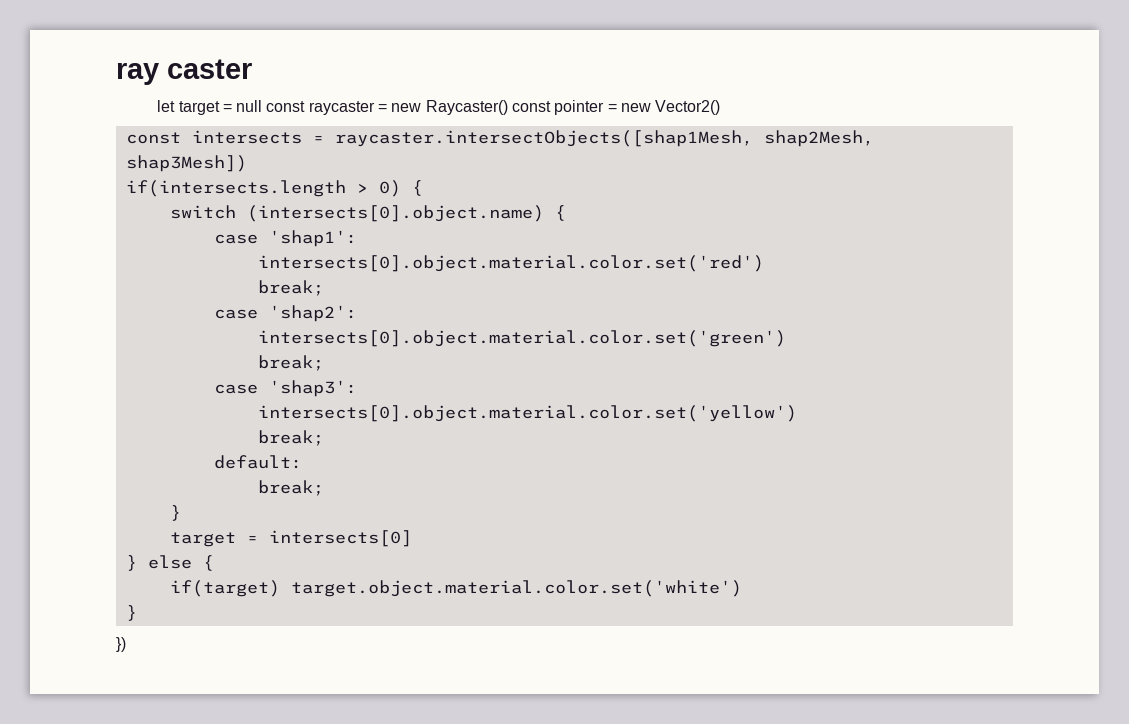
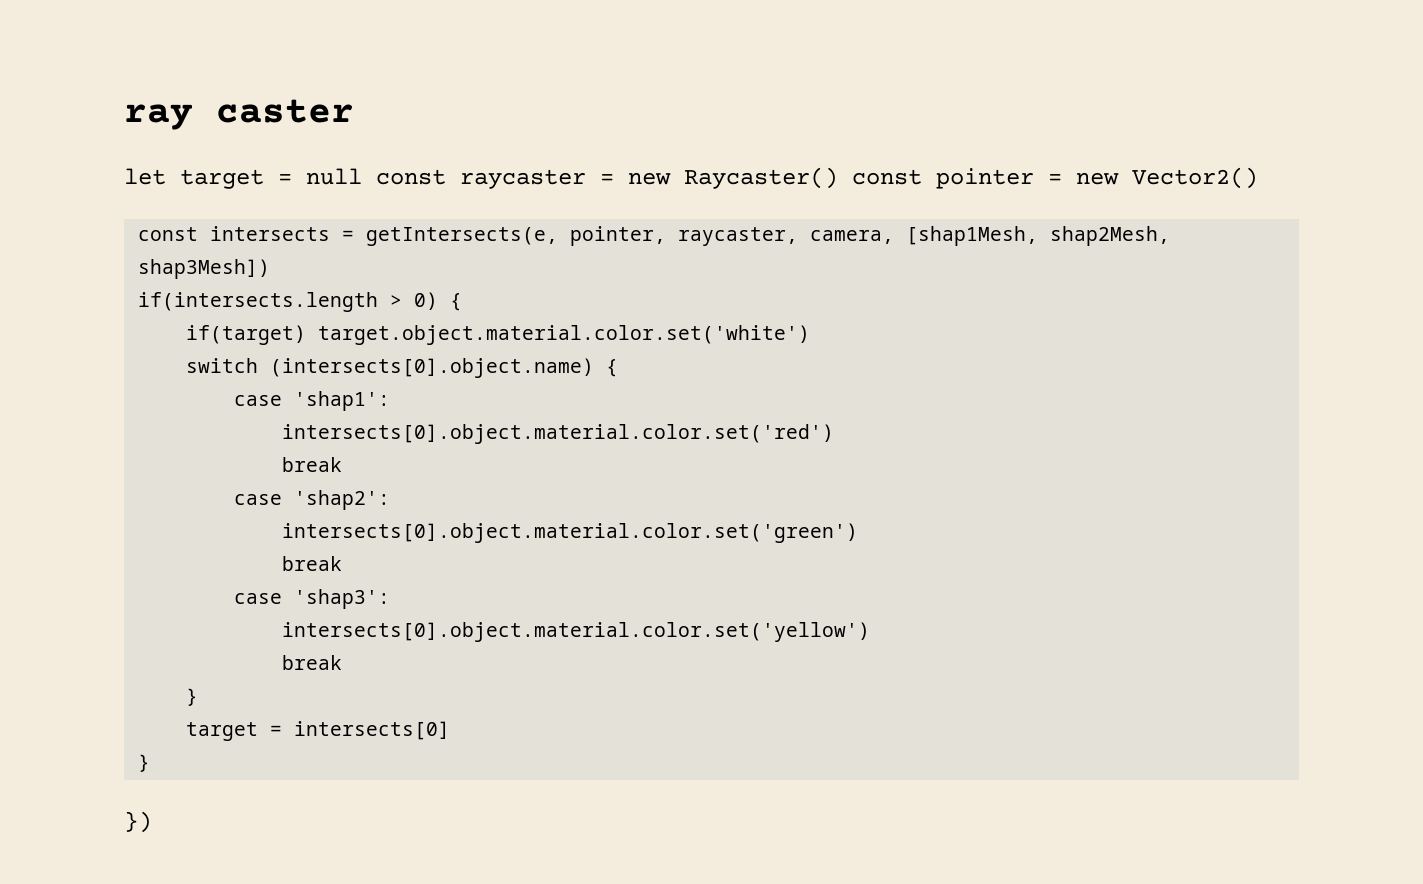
[334,130,753,147] raycaster.intersectObjects([shap1Mesh, -> [366,226,1039,246] getIntersects(e, pointer, raycaster, camera, [shap1Mesh,
(423, 188) none -> [186,325,811,345] // if(target) target.object.material.color.set('white')
[257,280,324,296] break; -> [282,457,343,472] break
[257,355,324,371] break; -> [282,556,343,571] break
[257,430,324,446] [213,455,302,469] [257,480,324,496] break; // default: // break; -> [282,655,343,670] break
[125,555,214,571] [169,580,742,597] // } else { // if(target) target.object.material.color.set('white') -> (451, 730) none

